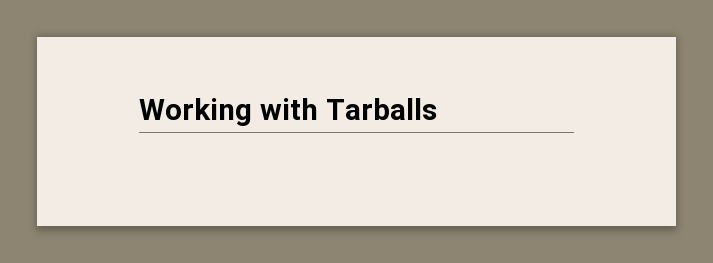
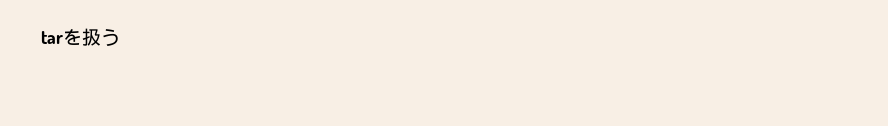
[139,98,437,126] Working with Tarballs -> [41,28,120,46] tarを扱う

